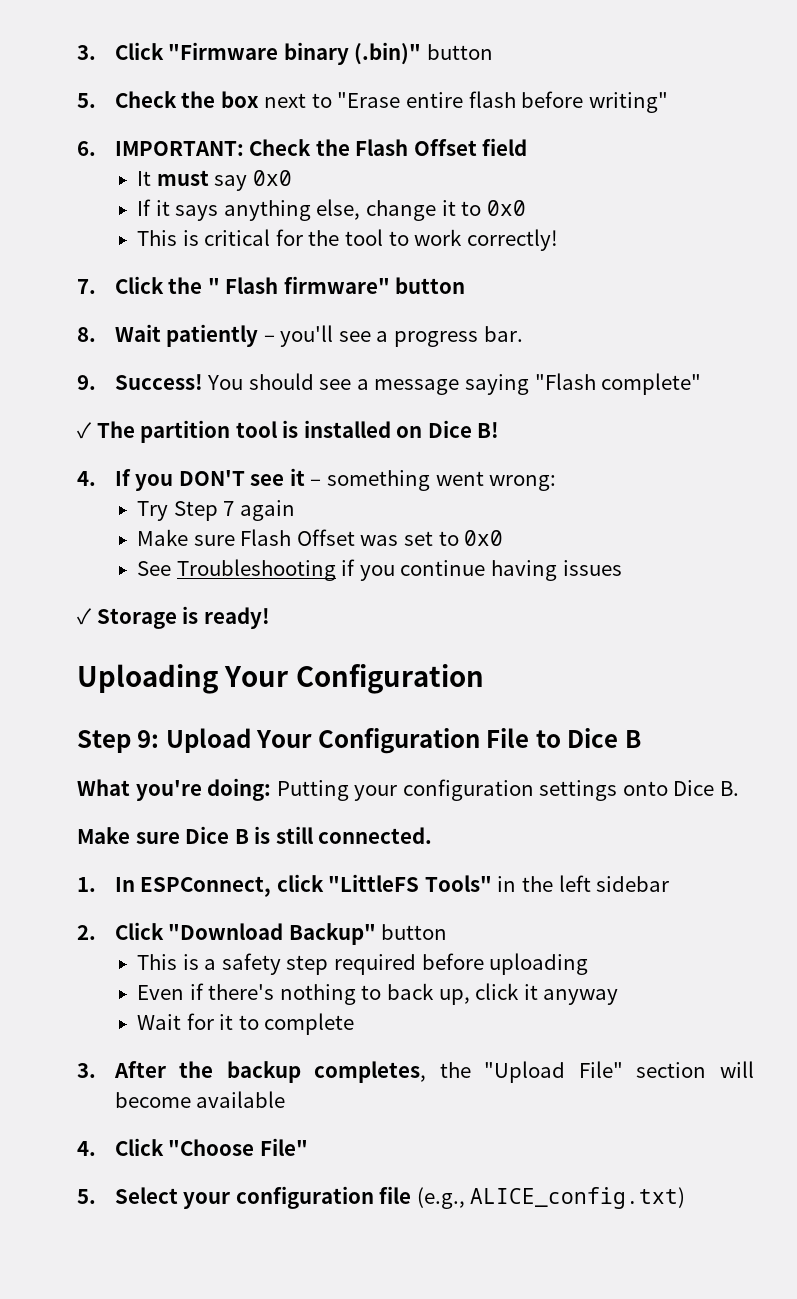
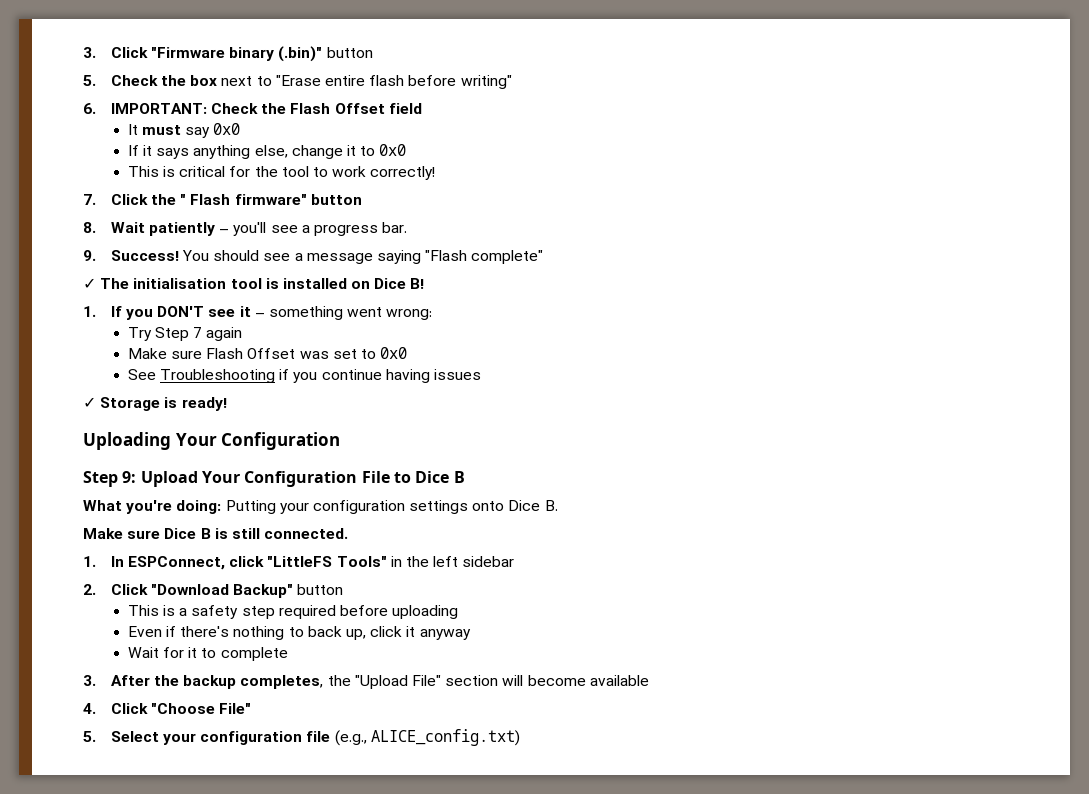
[140,420,231,443] partition -> [133,278,227,289] initialisation
[77,471,96,486] 4. -> [83,306,96,317] 1.

